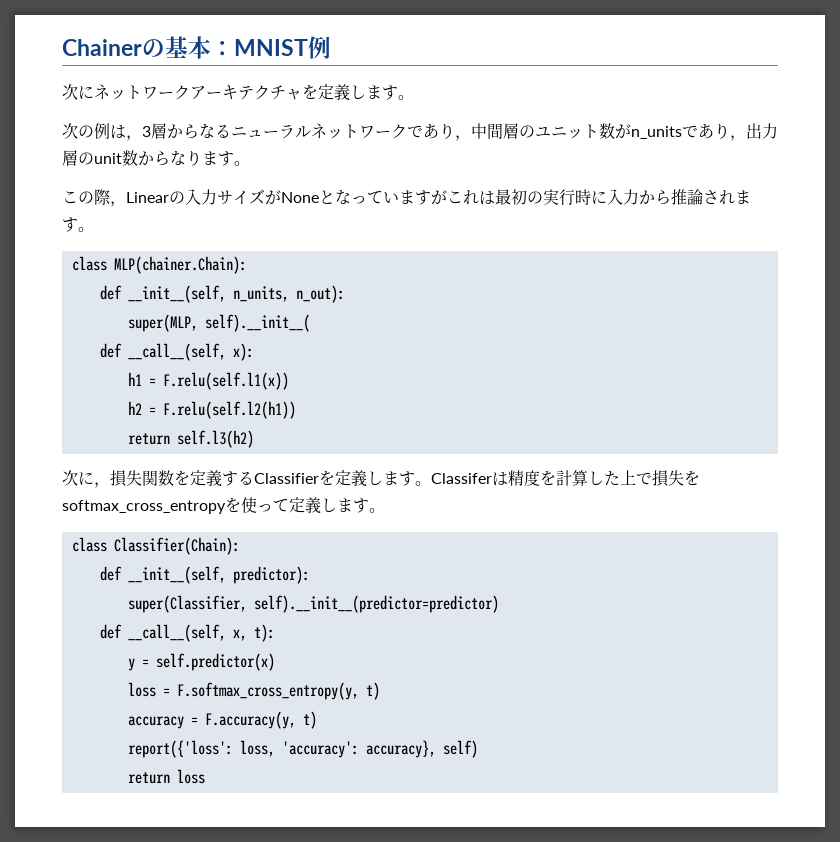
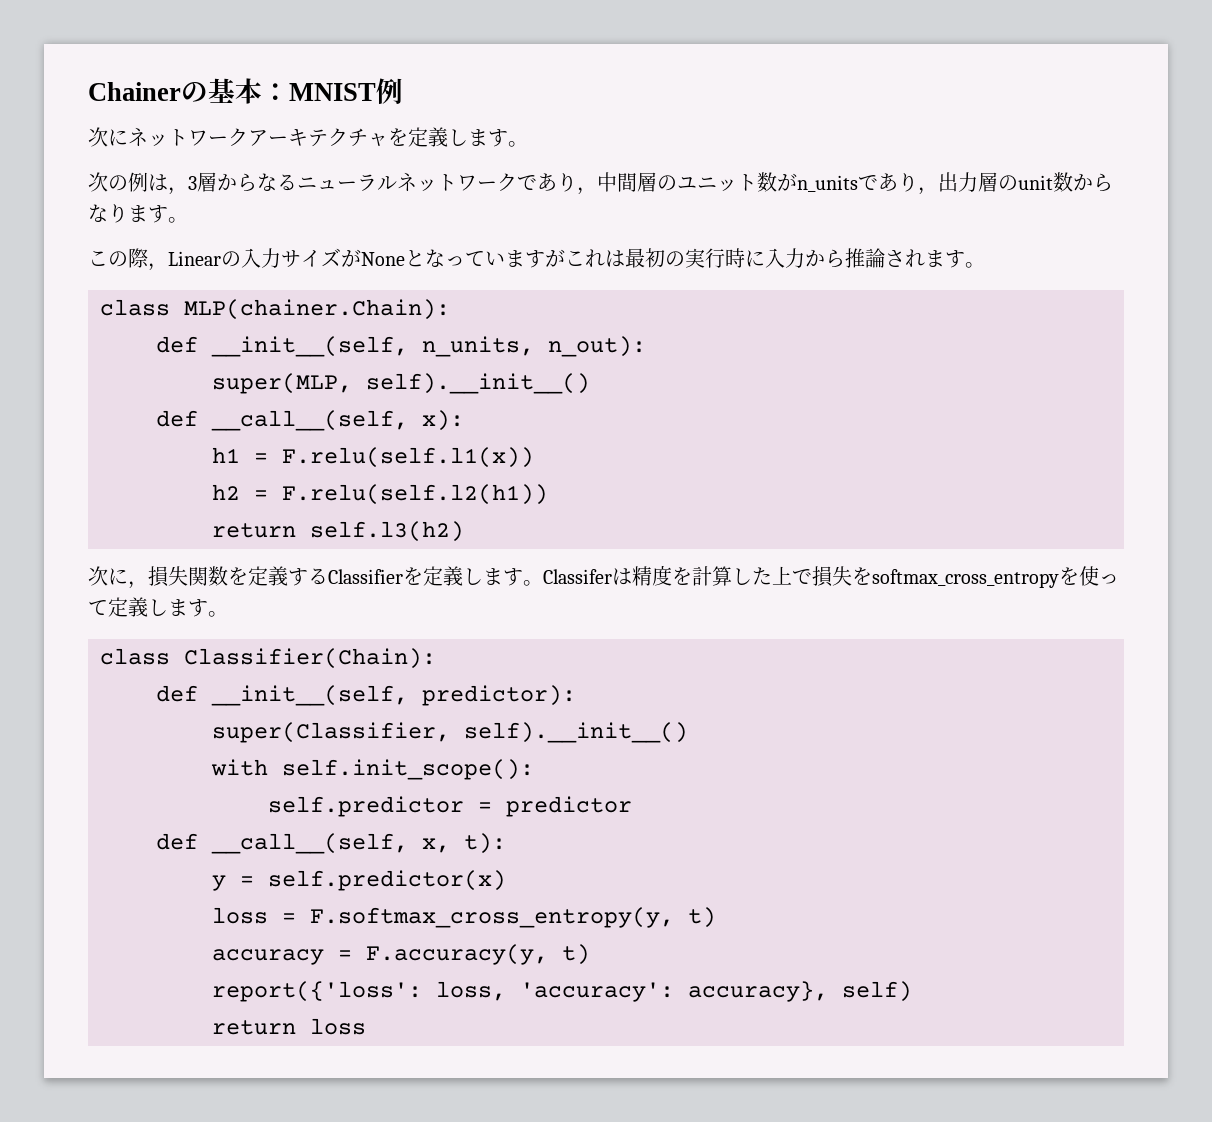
[204,314,310,332] self).__init__( -> [366,373,590,394] self).__init__()
[253,595,499,613] self).__init__(predictor=predictor) -> [464,722,688,743] [211,759,534,780] [268,796,632,817] self).__init__() // with self.init_scope(): // self.predictor = predictor

